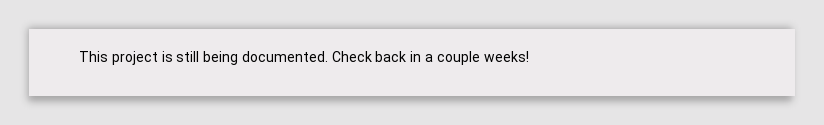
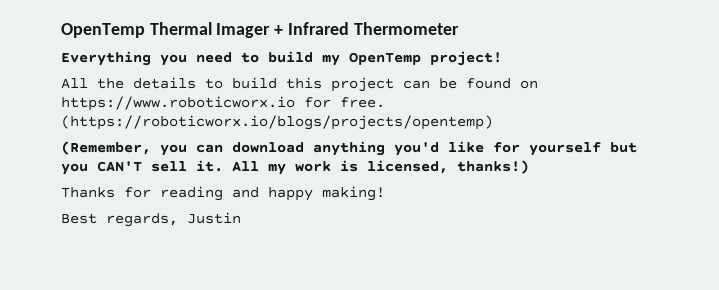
[79,51,529,65] This project is still being documented. Check back in a couple weeks! -> [61,22,459,38] [61,51,502,66] [61,77,538,92] [61,96,385,111] [61,115,493,130] [61,141,637,156] [61,160,529,175] [61,186,385,201] [61,212,241,227] OpenTemp Thermal Imager + Infrared Thermometer // Everything you need to build my OpenTemp project! // All the details to build this project can be found on https://www.roboticworx.io for free. (https://roboticworx.io/blogs/projects/opentemp) // (Remember, you can download anything you'd like for yourself but you CAN'T sell it. All my work is licensed, thanks!) // Thanks for reading and happy making! // Best regards, Justin

